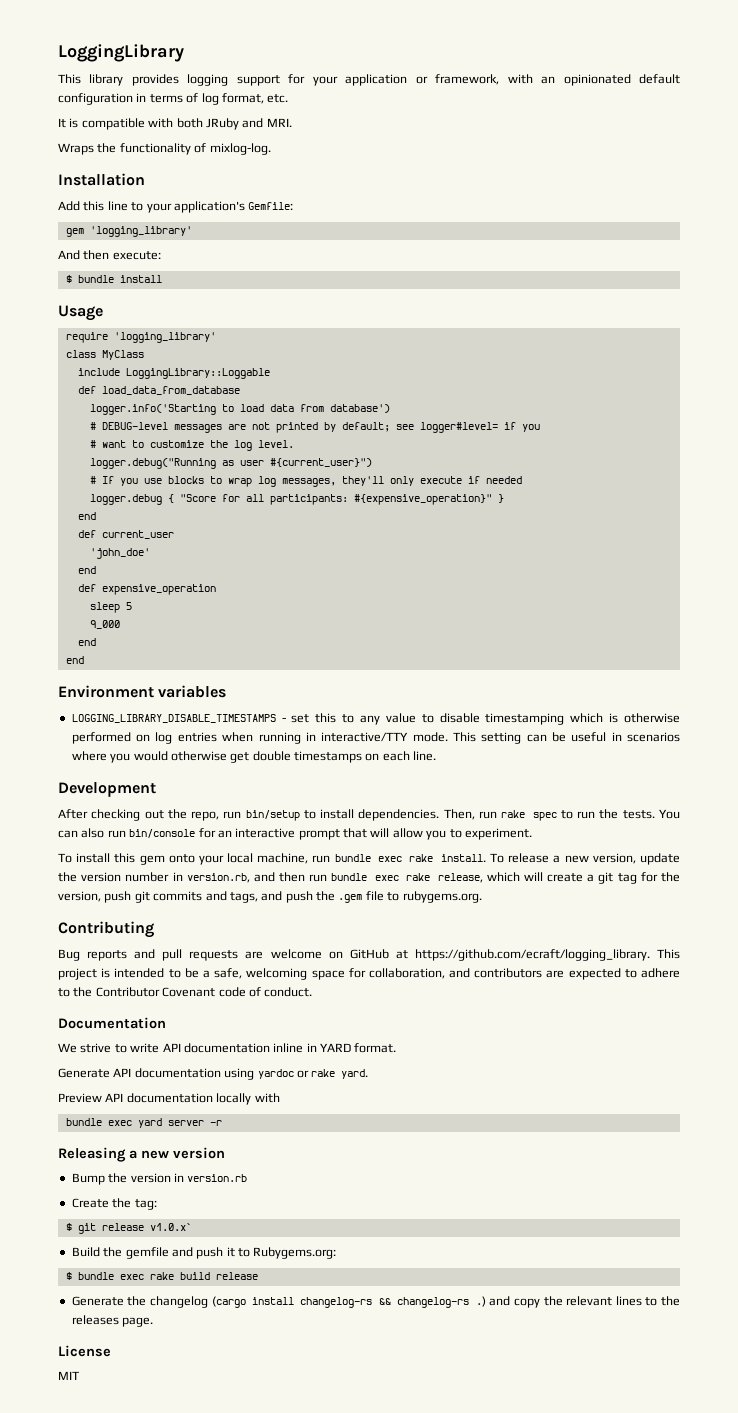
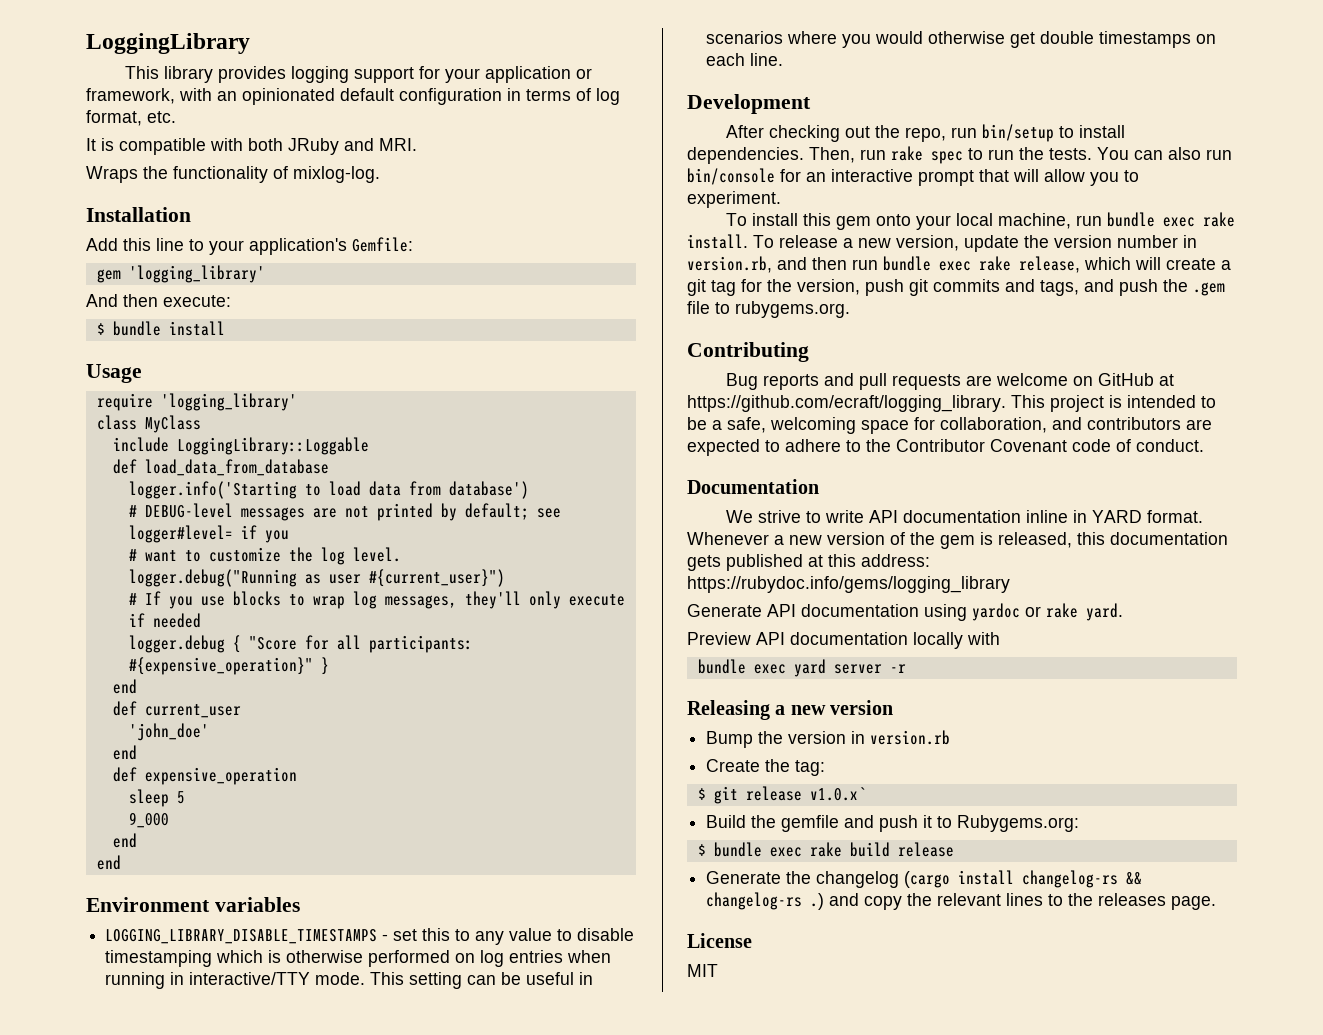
(397, 1048) none -> [687,532,1228,549] [687,554,930,571] [687,576,1010,593] Whenever a new version of the gem is released, this documentation gets published at this address: https://rubydoc.info/gems/logging_library

